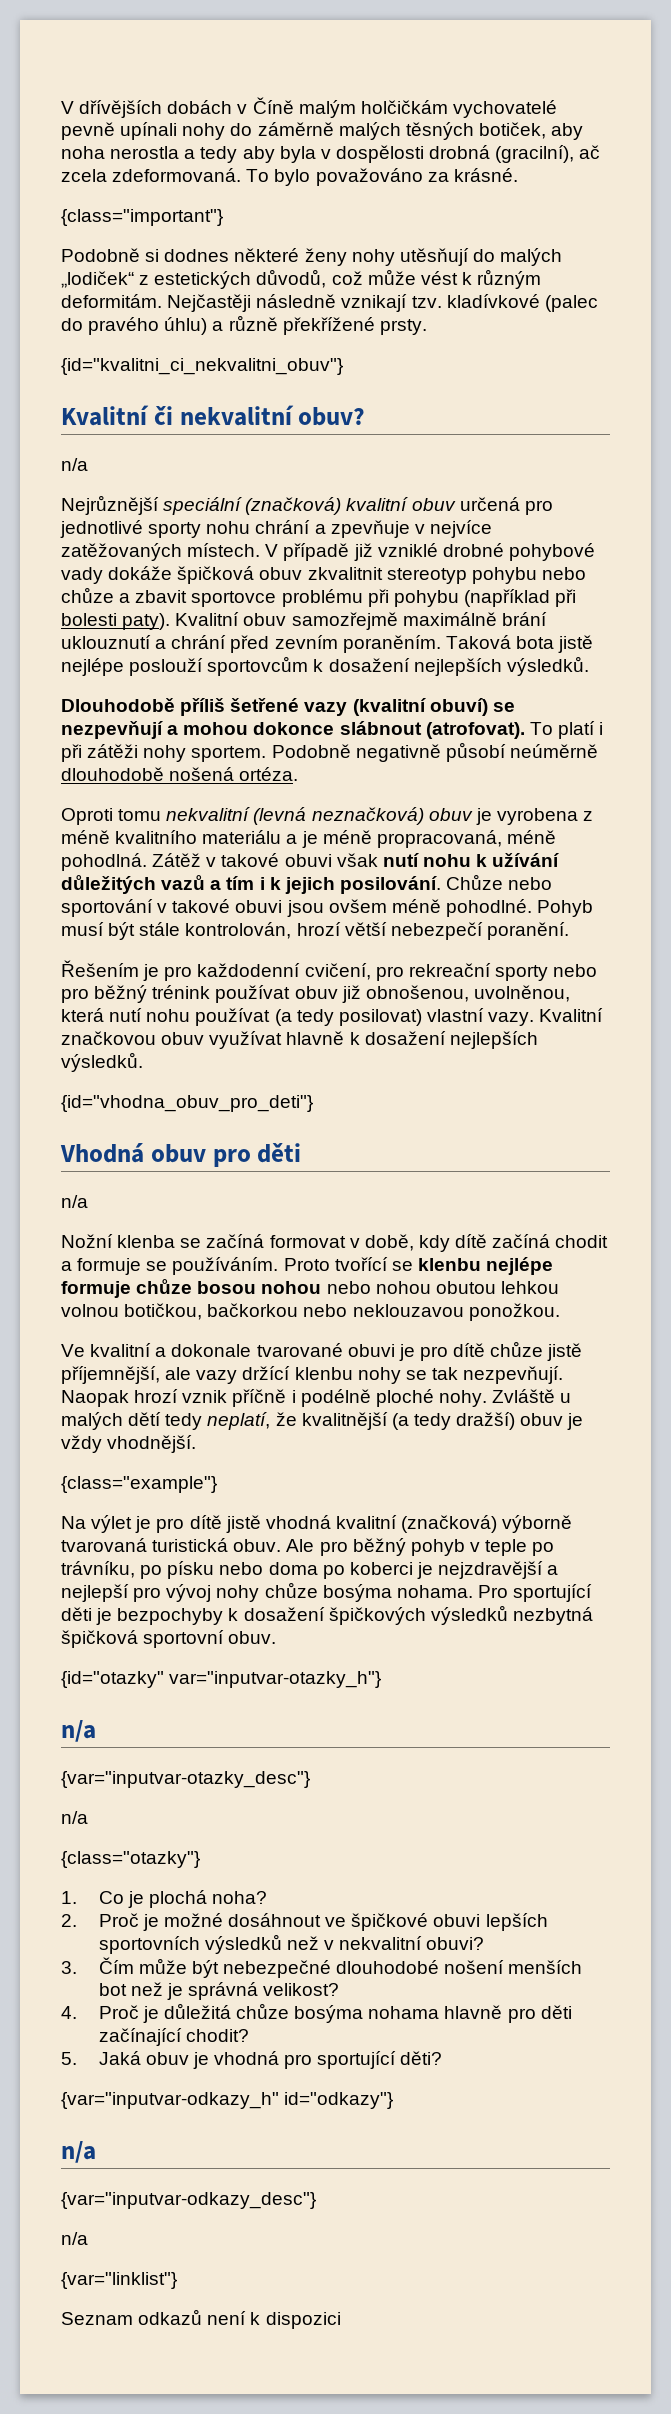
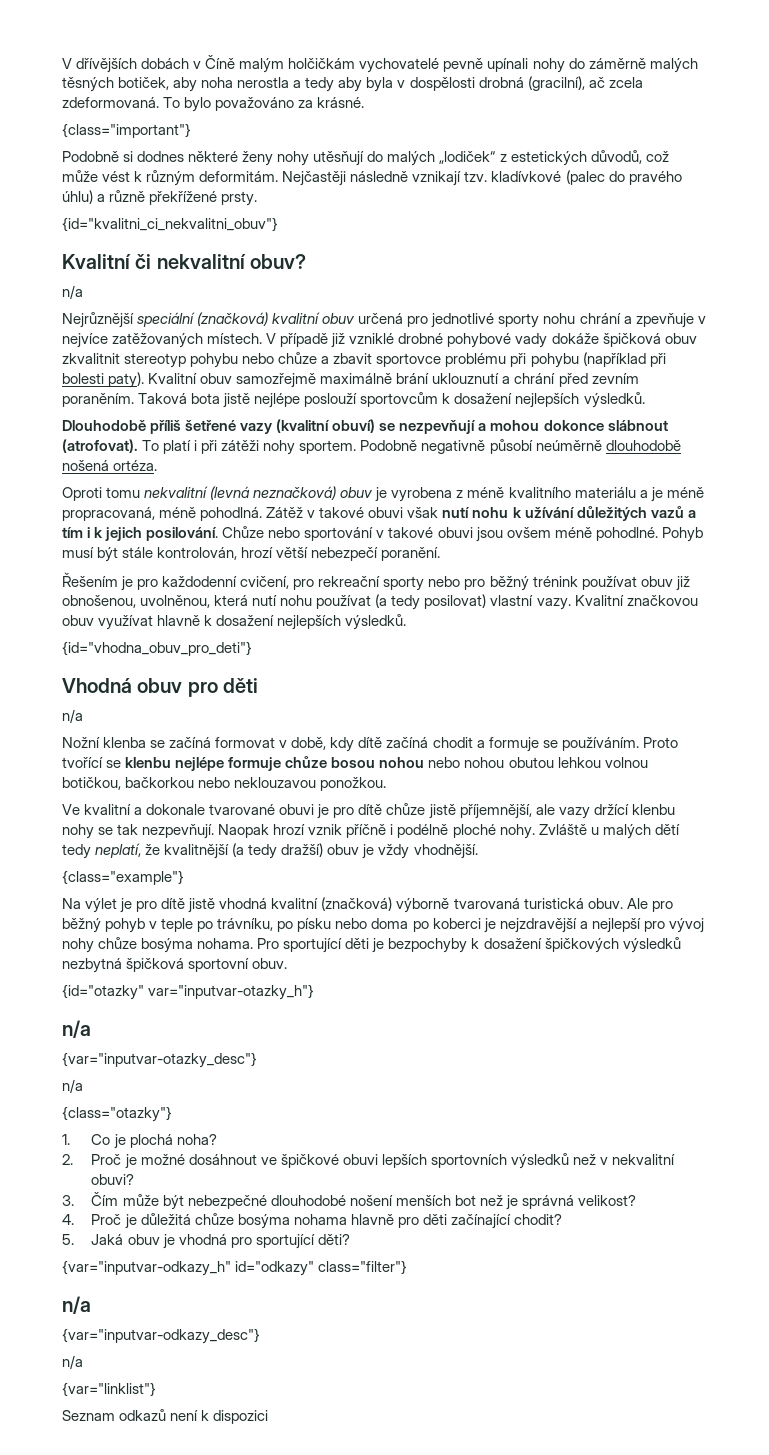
[284,2092,394,2109] id="odkazy"} -> [235,1260,408,1276] id="odkazy" class="filter"}

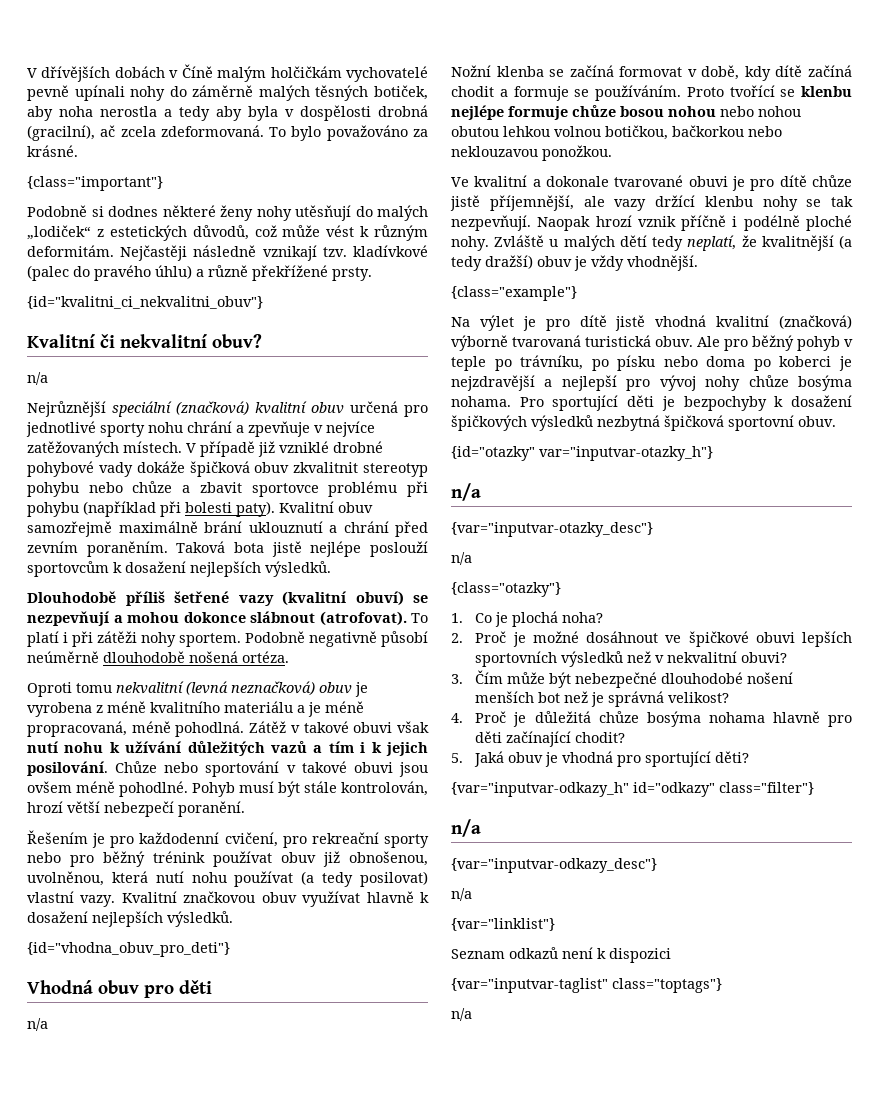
(269, 1417) none -> [451,978,722,993] [451,1008,472,1021] // {var="inputvar-taglist" class="toptags"} // n/a

